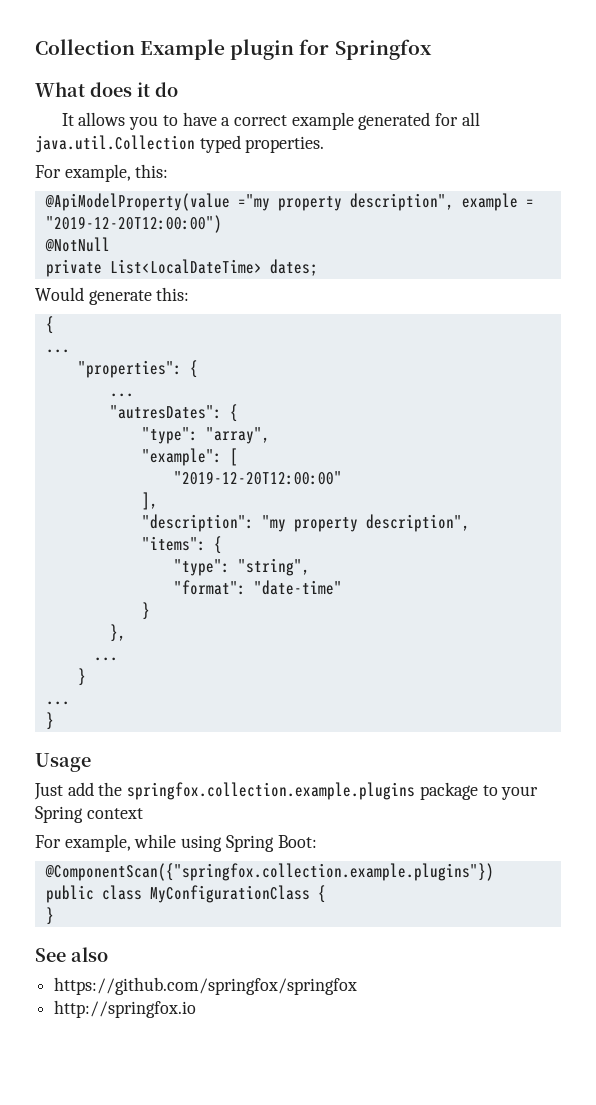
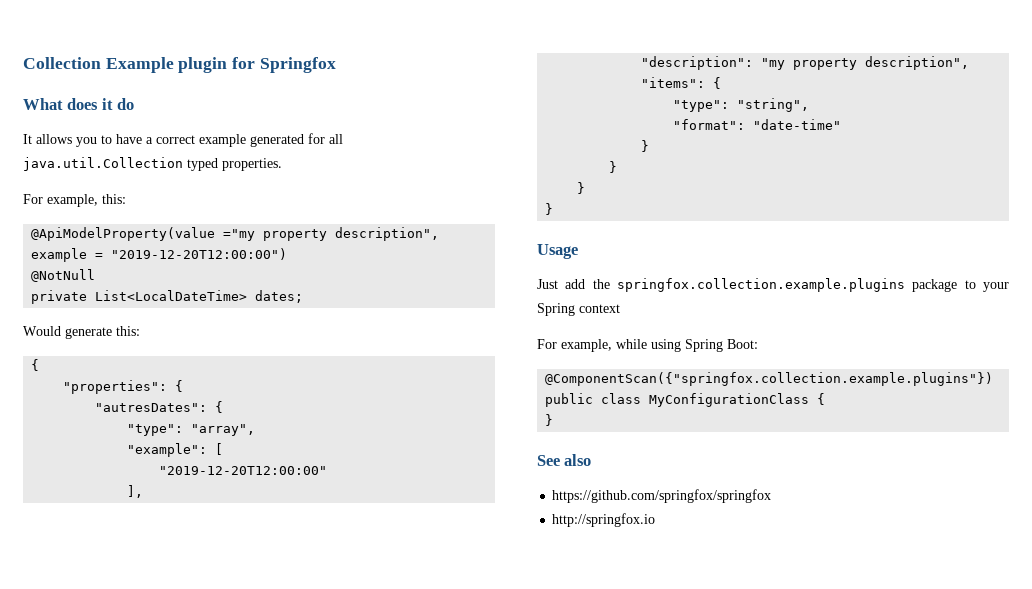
[45,349,70,353] // ... -> (40, 365) none
[109,393,134,397] // ... -> (184, 386) none
[109,624,126,642] [93,657,118,661] [77,668,86,686] [45,701,70,705] }, // ... // } // ... -> [609,161,618,173] [577,182,586,194] } // }

